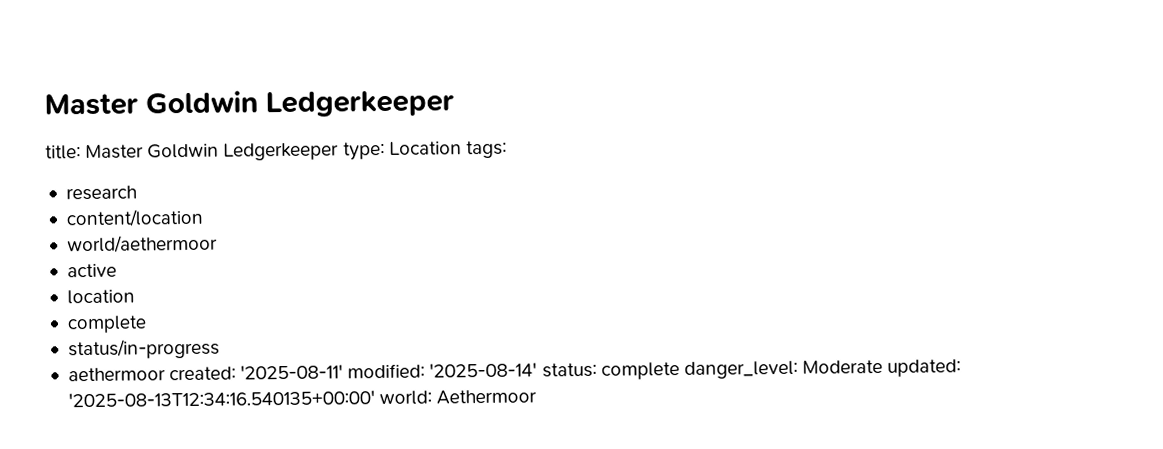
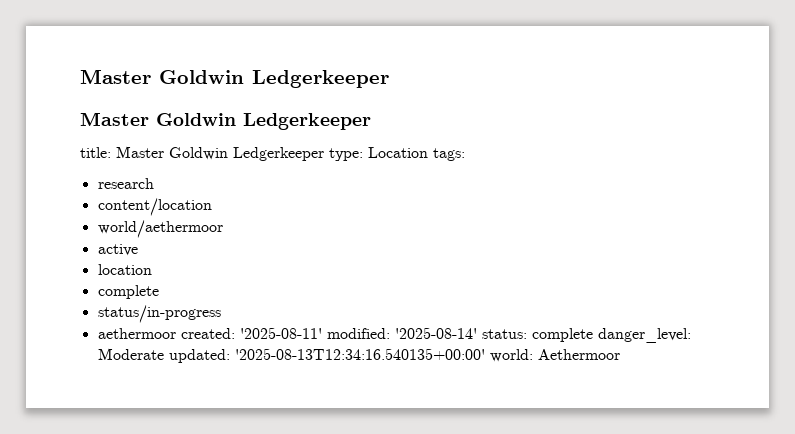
[44,90,454,118] Master Goldwin Ledgerkeeper -> [80,69,389,88] [80,112,371,130] Master Goldwin Ledgerkeeper // Master Goldwin Ledgerkeeper

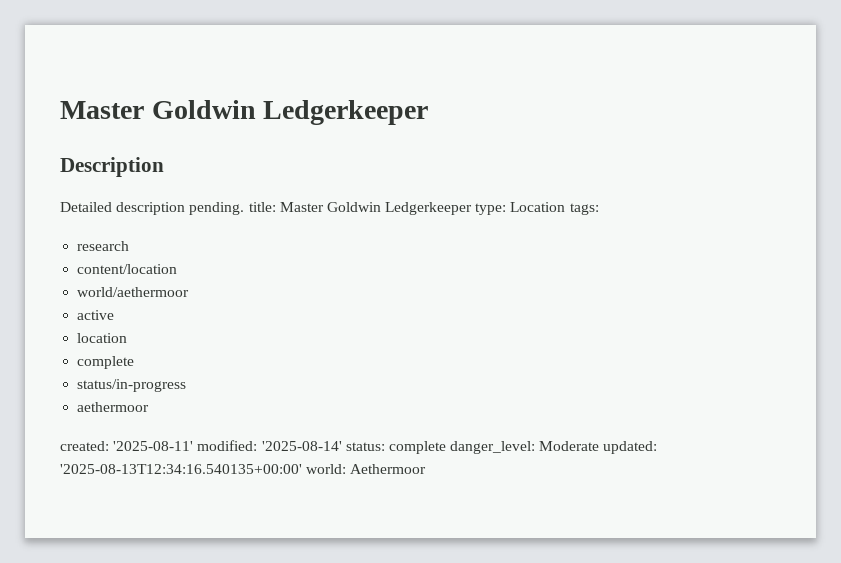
[80,69,389,88] [80,112,371,130] Master Goldwin Ledgerkeeper // Master Goldwin Ledgerkeeper // -> [60,100,429,125] [60,157,164,177] [60,202,245,215] Master Goldwin Ledgerkeeper // Description // Detailed description pending.
(176, 333) none -> (150, 407) //

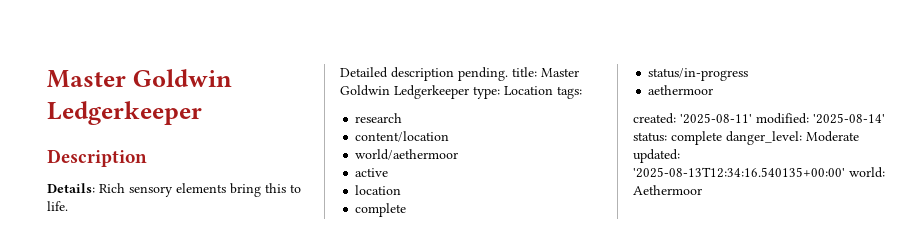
(164, 167) none -> [47,183,301,197] [47,201,68,211] // Details: Rich sensory elements bring this to life.

